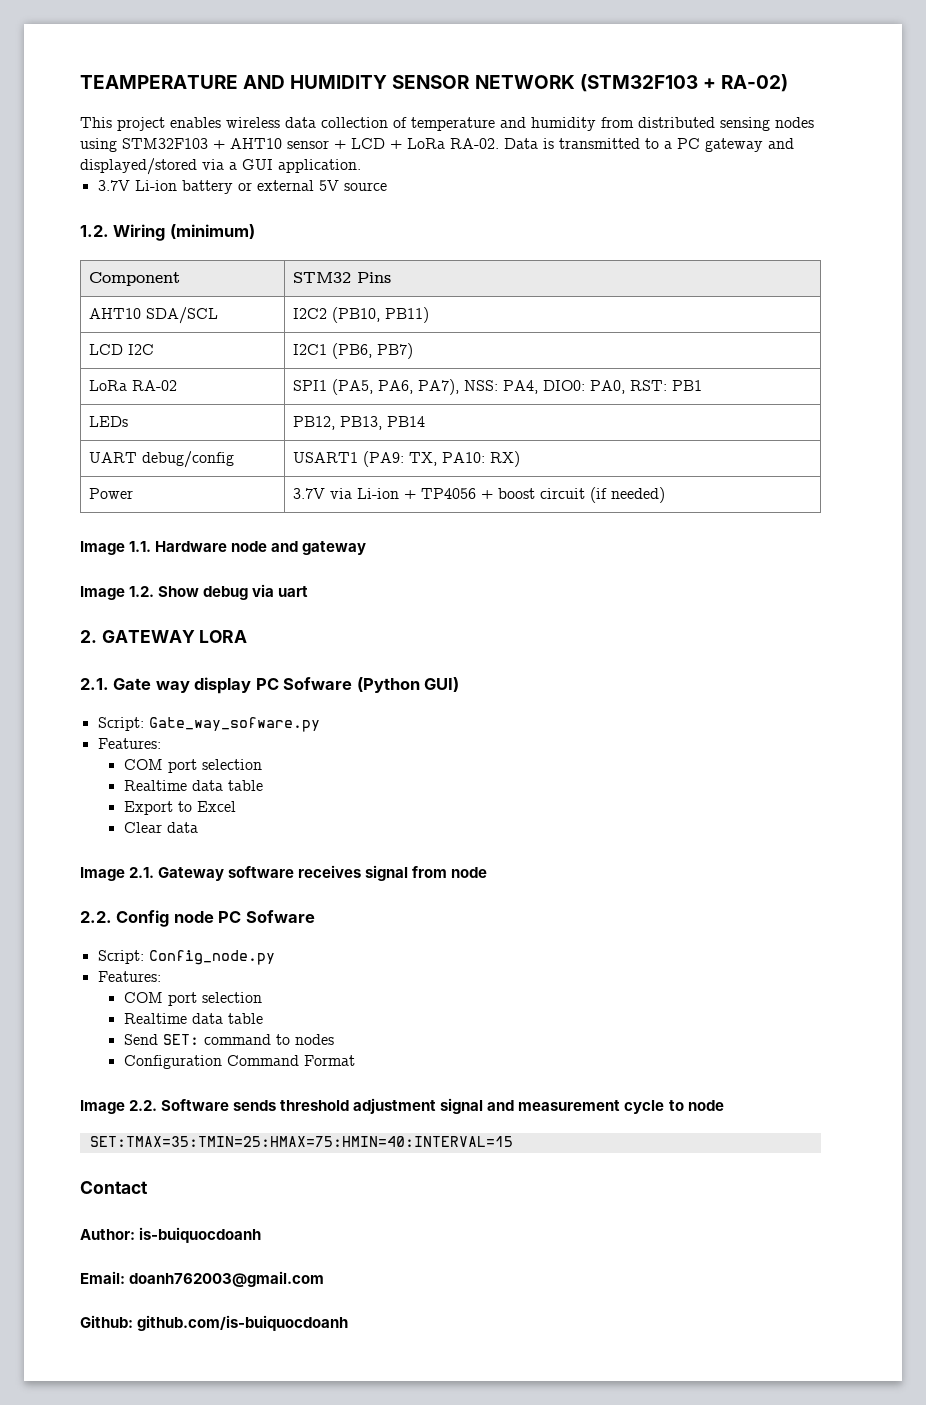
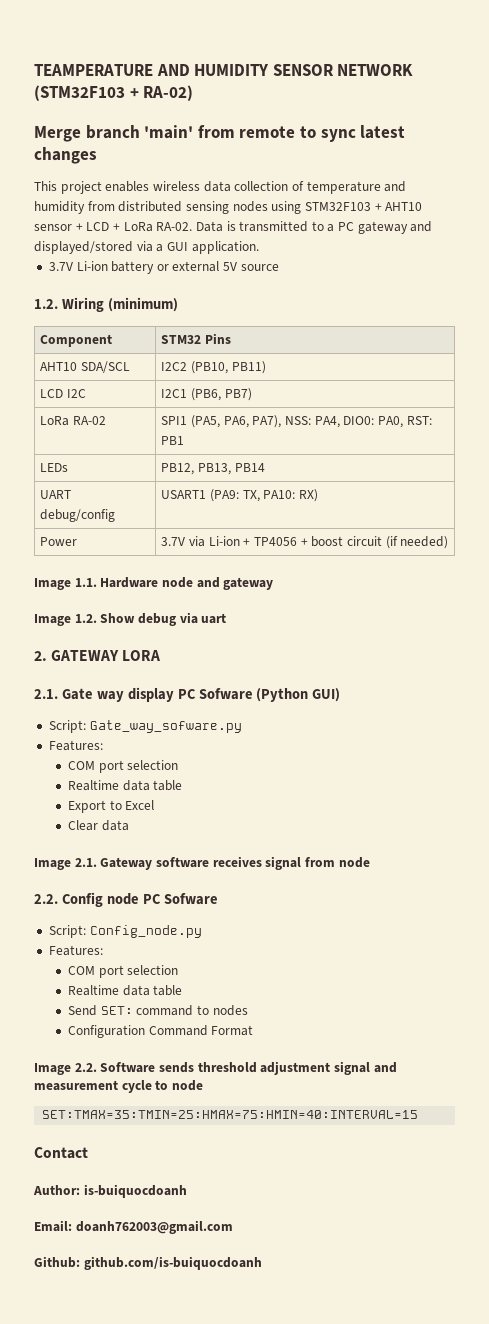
(788, 83) none -> [34,125,406,142] [34,147,97,164] // Merge branch 'main' from remote to sync latest changes

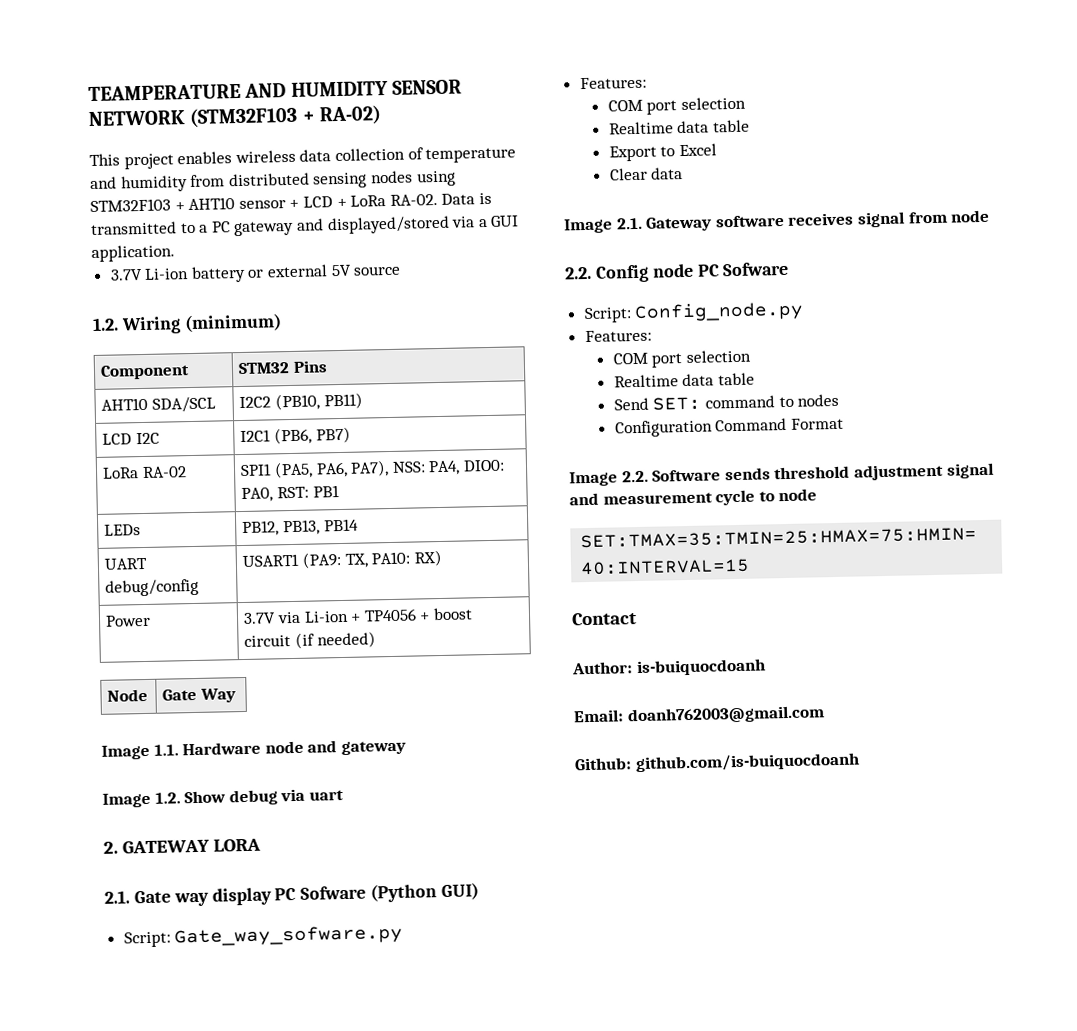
[34,125,406,142] [34,147,97,164] // Merge branch 'main' from remote to sync latest changes -> (382, 115) none
(449, 542) none -> [107,688,149,702] [162,688,237,703] // Node | Gate Way

